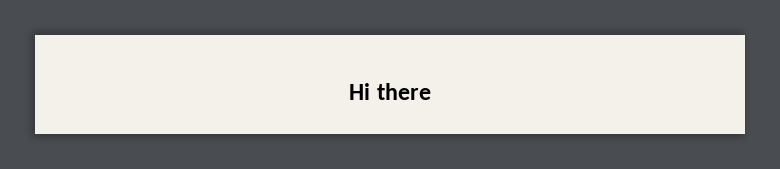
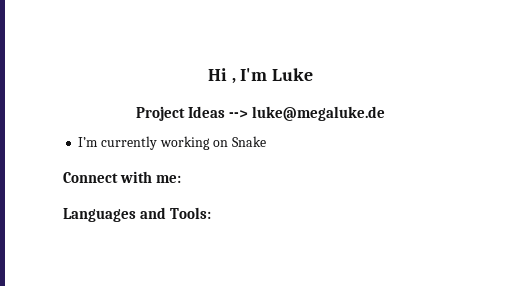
[376,83,431,100] there -> [231,68,314,84] [135,106,386,121] [78,136,266,150] [63,171,182,183] [63,207,212,222] , I'm Luke // Project Ideas --> luke@megaluke.de // I’m currently working on Snake // Connect with me: // Languages and Tools:

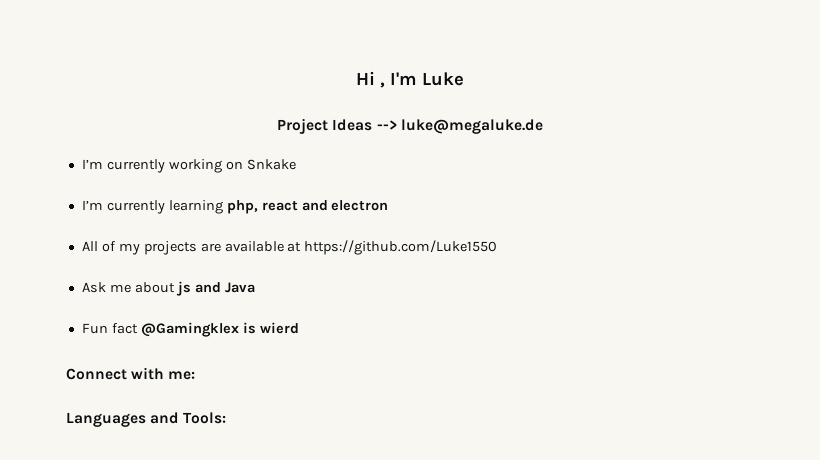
[231,136,266,147] Snake -> [246,159,296,170] [81,200,389,214] [81,240,498,255] [81,281,255,296] [81,322,299,337] Snkake // I’m currently learning php, react and electron // All of my projects are available at https://github.com/Luke1550 // Ask me about js and Java // Fun fact @Gamingklex is wierd

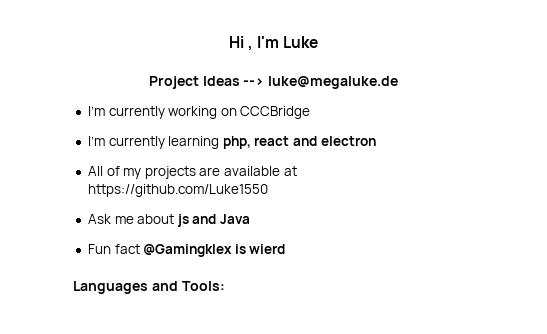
[246,159,296,170] Snkake -> [240,106,311,119] CCCBridge
[66,367,196,380] // Connect with me: -> (286, 249) none

